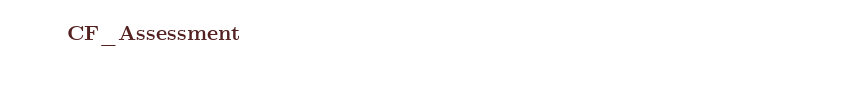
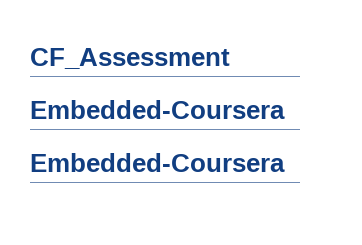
(240, 35) none -> [30,100,285,119] [30,153,285,172] // Embedded-Coursera // Embedded-Coursera

